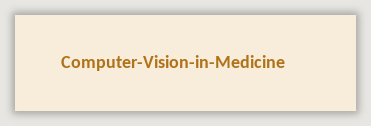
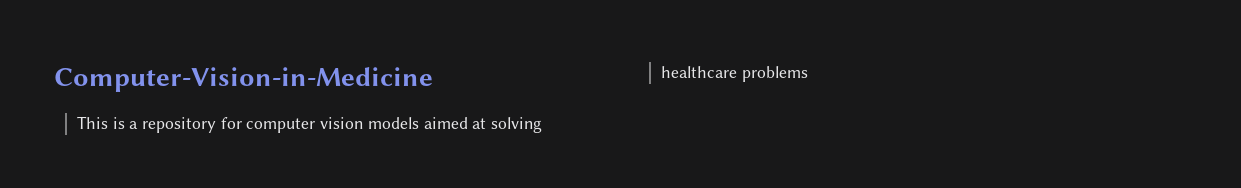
(285, 63) none -> [76,116,543,133] [660,66,808,82] // This is a repository for computer vision models aimed at solving healthcare problems

